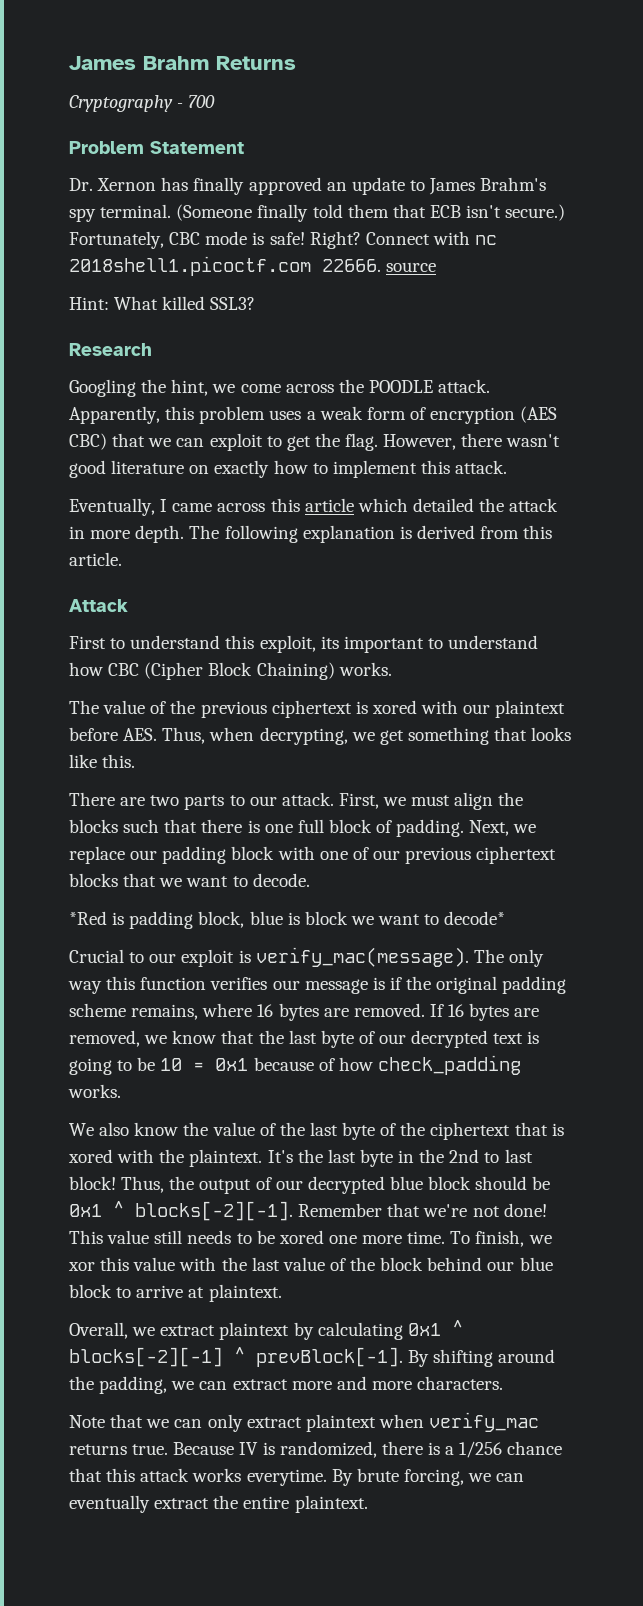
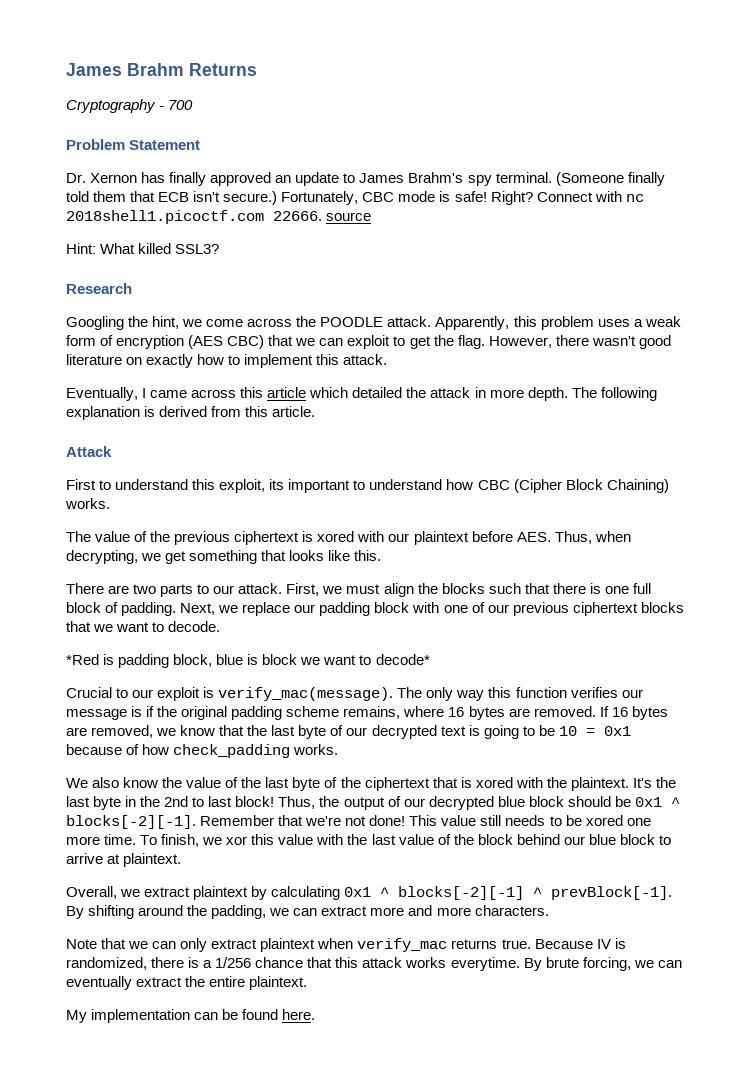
(368, 1504) none -> [66,1009,316,1023] // My implementation can be found here.

